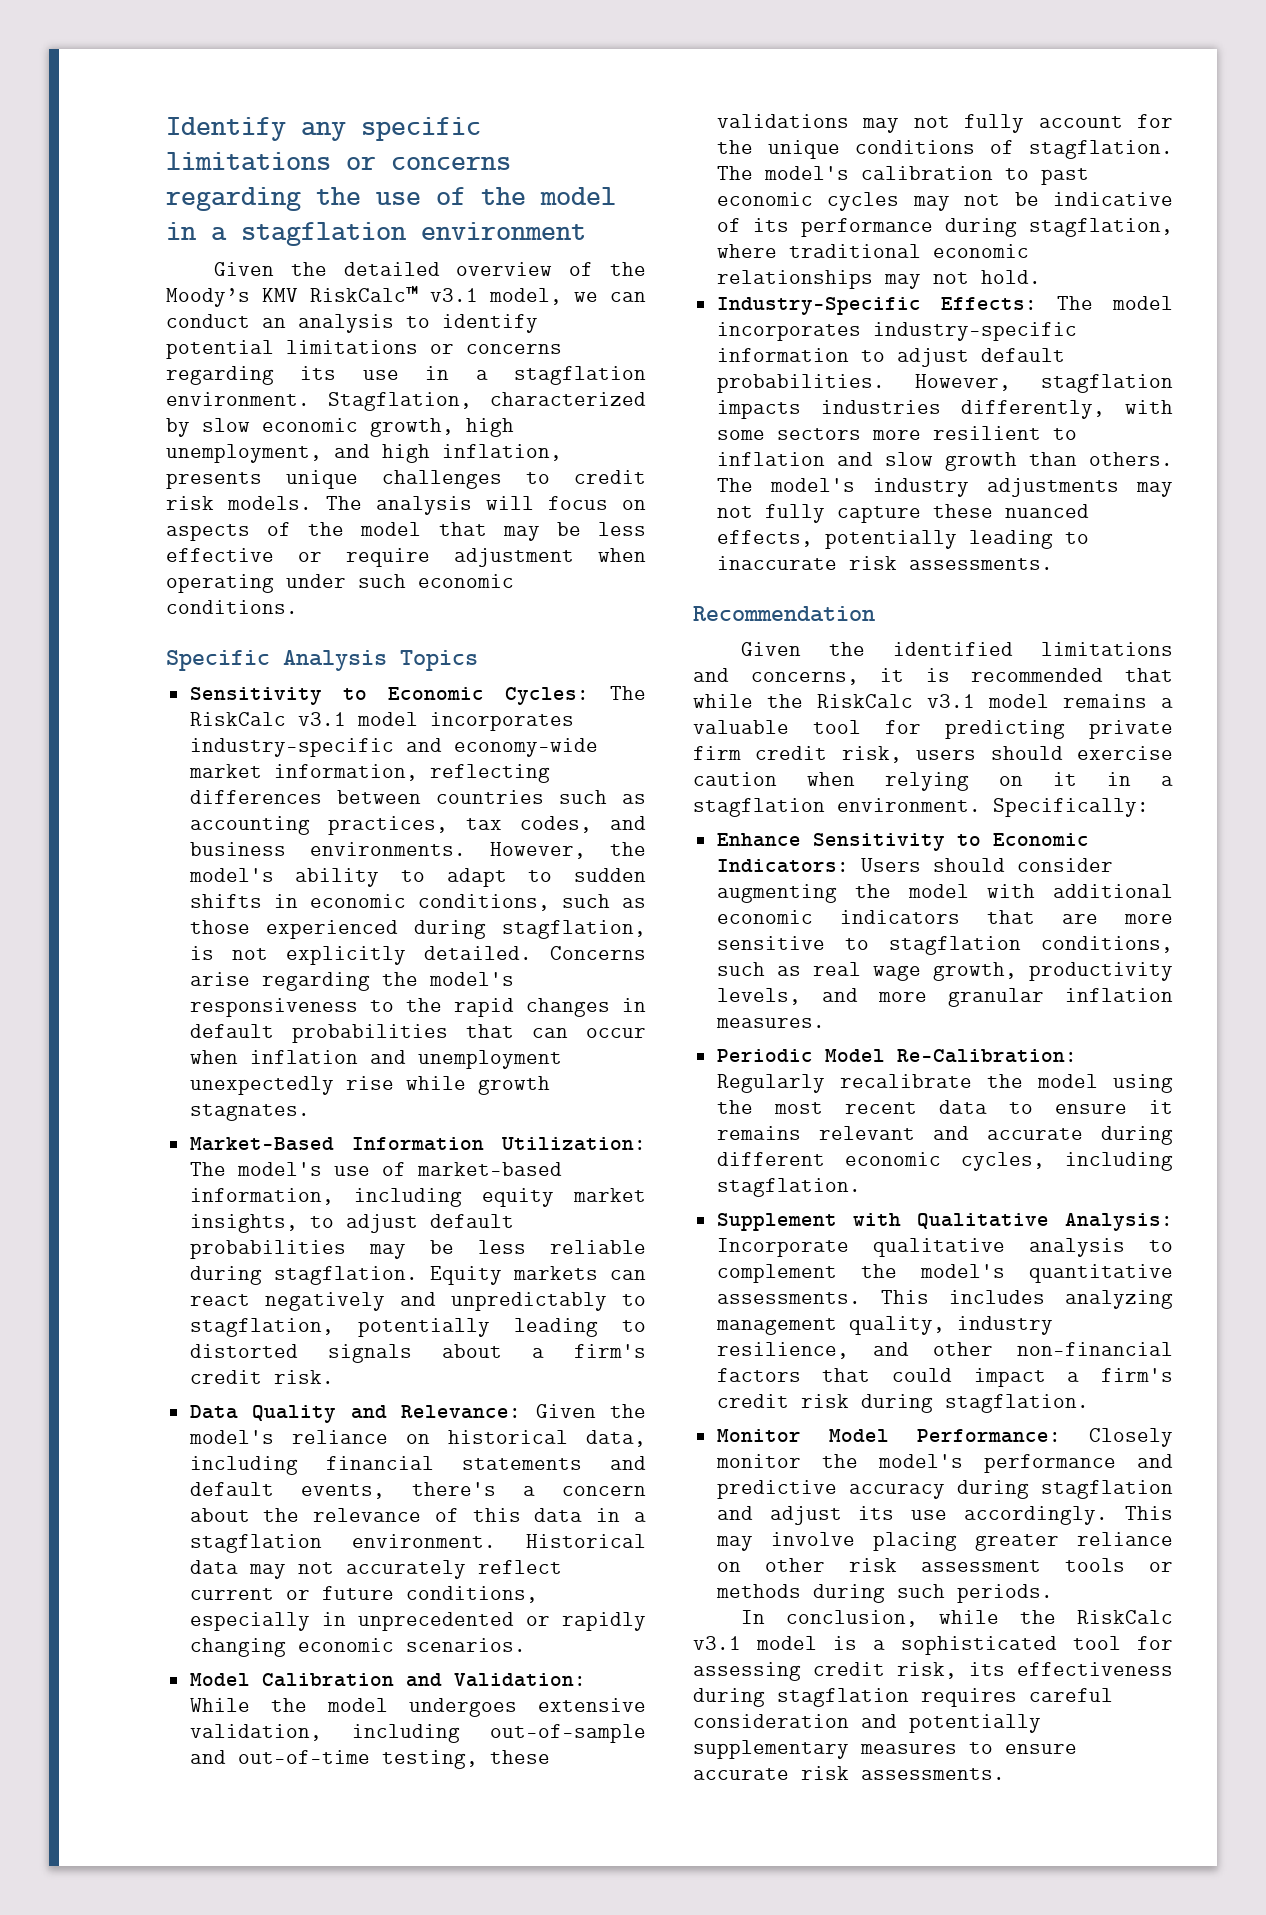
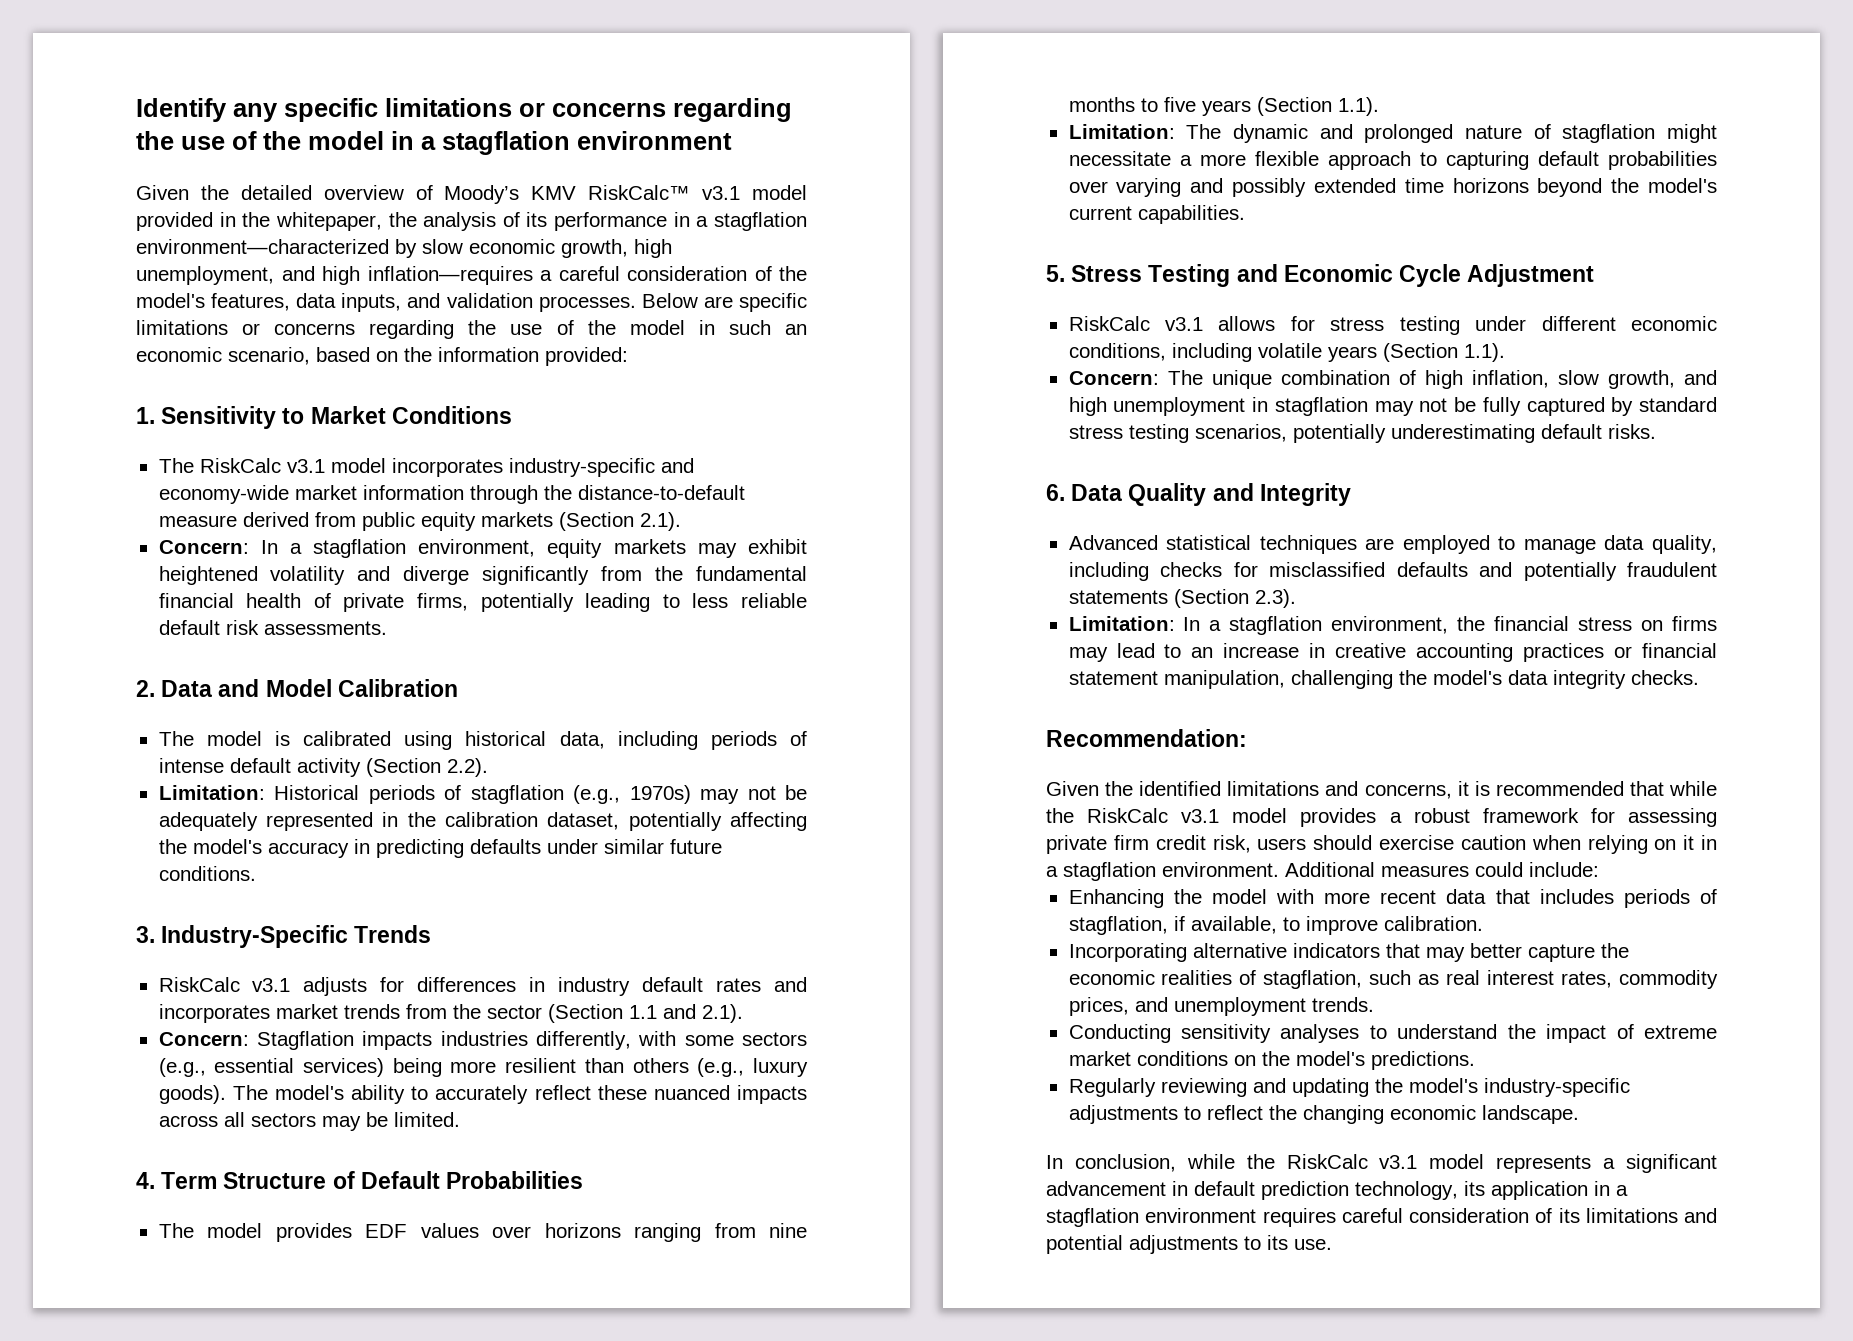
[610,262,646,276] the -> (433, 192) none
[489,288,646,305] [166,314,538,333] [166,340,562,359] [166,366,646,385] [166,392,646,411] model, we can conduct an analysis to identify potential limitations or concerns regarding its use in a stagflation environment. Stagflation, characterized -> [752,185,808,200] [136,212,807,231] [136,239,389,254] model provided in the whitepaper, the analysis of its performance in a stagflation environment—characterized
[442,444,562,461] [166,470,646,489] [166,496,646,515] [166,522,646,541] [166,548,646,567] [166,574,514,593] [166,600,298,614] [166,650,478,671] [189,687,589,705] inflation, presents unique challenges to credit risk models. The analysis will focus on aspects of the model that may be less effective or require adjustment when operating under such economic conditions. // Specific Analysis Topics // Sensitivity to Economic Cycles: -> [367,266,807,285] [136,293,807,312] [136,320,807,339] [136,347,628,366] [136,406,512,429] inflation—requires a careful consideration of the model's features, data inputs, and validation processes. Below are specific limitations or concerns regarding the use of the model in such an economic scenario, based on the information provided: // 1. Sensitivity to Market Conditions //
[273,764,550,783] [189,790,646,804] [189,816,646,835] [189,842,646,859] [188,868,646,887] [189,894,646,911] [189,920,646,939] [189,946,646,965] [189,972,514,991] [189,998,646,1017] [189,1024,646,1043] [189,1050,562,1069] [189,1076,550,1095] [189,1104,310,1121] [189,1137,646,1151] [189,1162,562,1176] [189,1188,646,1207] [189,1214,514,1233] [189,1240,646,1259] [189,1266,646,1285] [189,1292,646,1311] [189,1318,646,1337] [189,1344,646,1363] [189,1370,334,1384] [189,1404,646,1423] [188,1430,646,1447] [189,1456,646,1475] [189,1482,646,1499] [189,1508,646,1522] [189,1534,646,1553] [189,1560,562,1579] [189,1586,538,1603] [189,1612,646,1631] [189,1638,526,1657] [189,1673,586,1687] [189,1698,646,1717] [189,1724,646,1743] [189,1750,550,1769] [716,114,1173,133] [716,140,1173,159] [716,166,1089,185] [716,192,1173,211] [716,218,1173,237] [716,244,1029,258] [716,270,1041,289] [716,296,1173,315] [716,322,1077,341] [716,348,1065,367] [716,374,1173,393] information, reflecting differences between countries such as accounting practices, tax codes, and business environments. However, the model's ability to adapt to sudden shifts in economic conditions, such as those experienced during stagflation, is not explicitly detailed. Concerns arise regarding the model's responsiveness to the rapid changes in default probabilities that can occur when inflation and unemployment unexpectedly rise while growth stagnates. // Market-Based Information Utilization: The model's use of market-based information, including equity market insights, to adjust default probabilities may be less reliable during stagflation. Equity markets can react negatively and unpredictably to stagflation, potentially leading to distorted signals about a firm's credit risk. // Data Quality and Relevance: Given the model's reliance on historical data, including financial statements and default events, there's a concern about the relevance of this data in a stagflation environment. Historical data may not accurately reflect current or future conditions, especially in unprecedented or rapidly changing economic scenarios. // Model Calibration and Validation: While the model undergoes extensive validation, including out-of-sample and out-of-time testing, these validations may not fully account for the unique conditions of stagflation. The model's calibration to past economic cycles may not be indicative of its performance during stagflation, where traditional economic relationships may not hold. // Industry-Specific Effects: The model incorporates industry-specific information to adjust default probabilities. However, stagflation -> [362,485,745,504] [158,512,681,531] [158,539,807,558] [158,566,807,585] [158,593,808,612] [158,620,387,635] [136,679,458,697] [158,731,807,750] [158,758,488,777] [158,785,807,804] [158,812,808,831] [158,839,722,858] [158,866,256,881] [136,925,432,948] [158,977,807,996] [158,1004,743,1023] [158,1031,354,1050] information through the distance-to-default measure derived from public equity markets (Section 2.1). // Concern: In a stagflation environment, equity markets may exhibit heightened volatility and diverge significantly from the fundamental financial health of private firms, potentially leading to less reliable default risk assessments. // 2. Data and Model Calibration // The model is calibrated using historical data, including periods of intense default activity (Section 2.2). // Limitation: Historical periods of stagflation (e.g., 1970s) may not be adequately represented in the calibration dataset, potentially affecting the model's accuracy in predicting defaults under similar future conditions. // 3. Industry-Specific Trends // RiskCalc v3.1 adjusts for differences in industry default rates and incorporates market trends from the sector (Section 1.1 and 2.1). // Concern: Stagflation
[871,426,1077,440] [716,452,1173,471] [716,478,1173,497] [716,504,1089,523] [716,530,1089,549] [716,556,1053,570] [693,606,875,622] more resilient to inflation and slow growth than others. The model's industry adjustments may not fully capture these nuanced effects, potentially leading to inaccurate risk assessments. // Recommendation -> [158,1058,809,1077] [158,1085,807,1104] [158,1112,460,1131] [136,1171,584,1189] [158,1223,807,1242] [1068,97,1379,116] [1068,124,1717,143] [1068,151,1717,170] [1068,178,1717,197] [1068,205,1245,224] [1046,264,1595,287] [1068,316,1717,335] [1068,343,1505,362] [1068,370,1717,389] [1068,397,1717,416] [1068,424,1656,443] [1046,483,1351,506] [1068,535,1717,554] [1068,562,1717,581] [1068,589,1296,608] [1068,616,1717,635] [1068,643,1717,662] [1068,670,1699,689] [1046,729,1247,747] (e.g., essential services) being more resilient than others (e.g., luxury goods). The model's ability to accurately reflect these nuanced impacts across all sectors may be limited. // 4. Term Structure of Default Probabilities // The model provides EDF values over horizons ranging from nine months to five years (Section 1.1). // Limitation: The dynamic and prolonged nature of stagflation might necessitate a more flexible approach to capturing default probabilities over varying and possibly extended time horizons beyond the model's current capabilities. // 5. Stress Testing and Economic Cycle Adjustment // RiskCalc v3.1 allows for stress testing under different economic conditions, including volatile years (Section 1.1). // Concern: The unique combination of high inflation, slow growth, and high unemployment in stagflation may not be fully captured by standard stress testing scenarios, potentially underestimating default risks. // 6. Data Quality and Integrity // Advanced statistical techniques are employed to manage data quality, including checks for misclassified defaults and potentially fraudulent statements (Section 2.3). // Limitation: In a stagflation environment, the financial stress on firms may lead to an increase in creative accounting practices or financial statement manipulation, challenging the model's data integrity checks. // Recommendation:
[1063,694,1173,708] [693,720,1065,739] remains a valuable tool for predicting -> [1300,808,1717,827] provides a robust framework for assessing
[993,798,1149,817] [716,833,1089,851] [716,858,1113,873] [716,884,1173,903] [716,910,1173,924] [716,936,1173,955] [716,962,1173,981] [716,988,1173,1007] [715,1018,825,1028] [716,1049,1077,1063] [716,1074,1173,1093] [716,1100,1173,1114] [716,1126,1173,1145] [716,1152,1173,1171] [716,1178,861,1197] [716,1213,1173,1231] [716,1238,1173,1257] [716,1264,1173,1283] [716,1290,1173,1309] [715,1316,1053,1335] [716,1342,1173,1359] [716,1368,1173,1387] [716,1394,1089,1413] [716,1428,1173,1447] [715,1454,1173,1473] [716,1480,1173,1499] [716,1506,1173,1525] [715,1532,1173,1551] [716,1558,1173,1572] [715,1584,1053,1603] Specifically: // Enhance Sensitivity to Economic Indicators: Users should consider augmenting the model with additional economic indicators that are more sensitive to stagflation conditions, such as real wage growth, productivity levels, and more granular inflation measures. // Periodic Model Re-Calibration: Regularly recalibrate the model using the most recent data to ensure it remains relevant and accurate during different economic cycles, including stagflation. // Supplement with Qualitative Analysis: Incorporate qualitative analysis to complement the model's quantitative assessments. This includes analyzing management quality, industry resilience, and other non-financial factors that could impact a firm's credit risk during stagflation. // Monitor Model Performance: Closely monitor the model's performance and predictive accuracy during stagflation and adjust its use accordingly. This may involve placing greater reliance on other risk assessment tools or methods during such periods. -> [1285,862,1599,877] [1068,889,1717,908] [1068,916,1483,935] [1068,943,1629,962] [1068,970,1718,989] [1068,997,1374,1016] [1068,1024,1717,1043] [1068,1051,1475,1070] [1068,1078,1630,1097] [1068,1105,1579,1124] Additional measures could include: // Enhancing the model with more recent data that includes periods of stagflation, if available, to improve calibration. // Incorporating alternative indicators that may better capture the economic realities of stagflation, such as real interest rates, commodity prices, and unemployment trends. // Conducting sensitivity analyses to understand the impact of extreme market conditions on the model's predictions. // Regularly reviewing and updating the model's industry-specific adjustments to reflect the changing economic landscape.
[833,1636,1173,1655] [693,1662,1173,1681] [693,1688,1113,1707] [693,1714,1041,1733] [693,1740,1077,1759] [693,1766,1005,1780] is a sophisticated tool for assessing credit risk, its effectiveness during stagflation requires careful consideration and potentially supplementary measures to ensure accurate risk assessments. -> [1496,1154,1717,1173] [1046,1181,1628,1200] [1046,1208,1717,1227] [1046,1235,1332,1254] represents a significant advancement in default prediction technology, its application in a stagflation environment requires careful consideration of its limitations and potential adjustments to its use.

